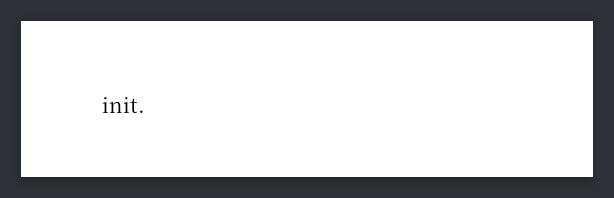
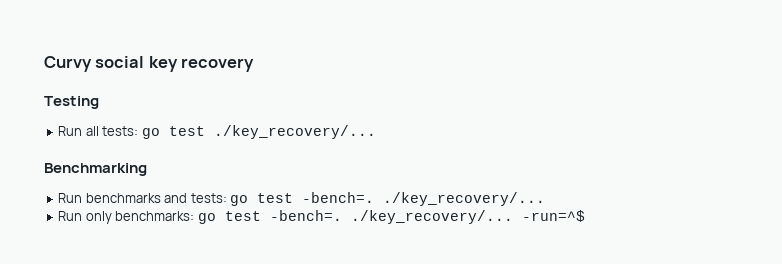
[102,97,145,113] init. -> [44,56,255,72] [44,96,99,109] [58,125,376,139] [44,163,147,176] [58,192,546,206] [58,210,585,224] Curvy social key recovery // Testing // Run all tests: go test ./key_recovery/... // Benchmarking // Run benchmarks and tests: go test -bench=. ./key_recovery/... // Run only benchmarks: go test -bench=. ./key_recovery/... -run=^$

